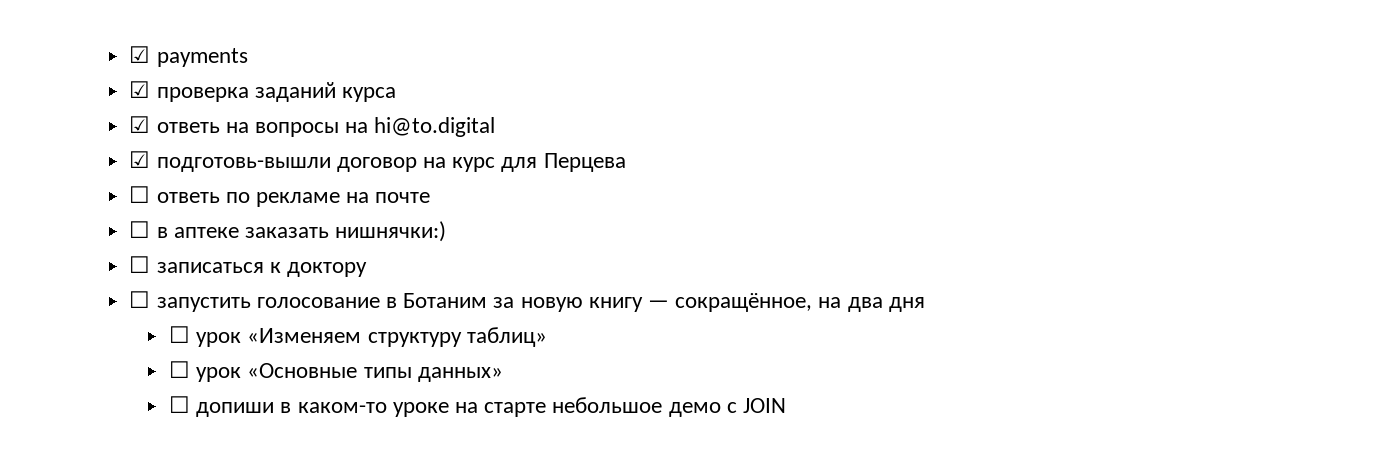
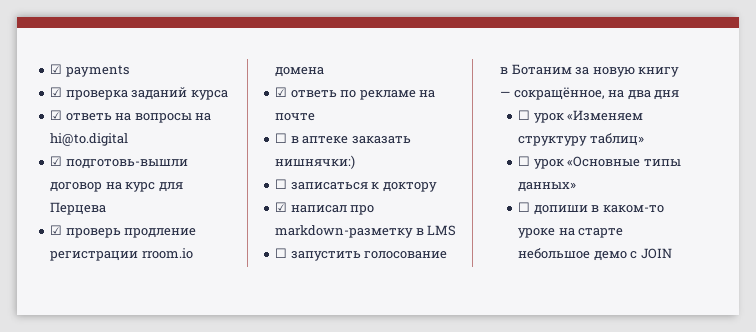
[129,186,151,203] ☐ -> [50,225,197,238] [50,248,193,261] [275,67,325,77] [275,87,288,97] ☑ проверь продление регистрации rroom.io домена // ☑
(367, 269) none -> [275,202,375,215] [275,225,457,238] // ☑ написал про markdown-разметку в LMS

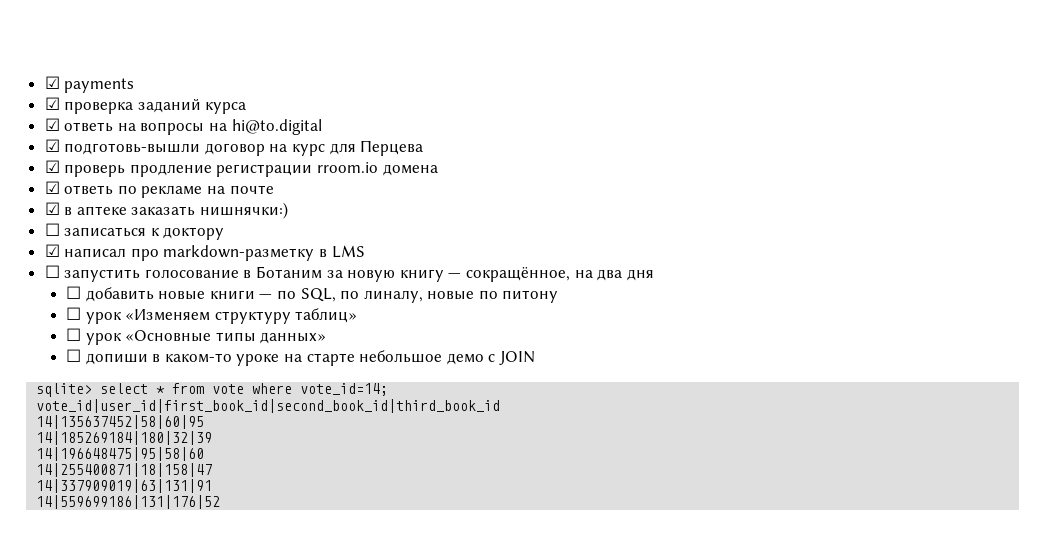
[275,133,288,143] ☐ -> [44,202,60,215] ☑
(680, 95) none -> [65,286,559,303] // ☐ добавить новые книги — по SQL, по линалу, новые по питону
(672, 253) none -> [36,383,389,397] [36,399,501,413] [36,415,205,429] [36,431,213,445] [36,447,205,461] [36,463,213,477] [36,479,213,493] [36,495,221,509] // sqlite> select * from vote where vote_id=14; // vote_id|user_id|first_book_id|second_book_id|third_book_id // 14|135637452|58|60|95 // 14|185269184|180|32|39 // 14|196648475|95|58|60 // 14|255400871|18|158|47 // 14|337909019|63|131|91 // 14|559699186|131|176|52

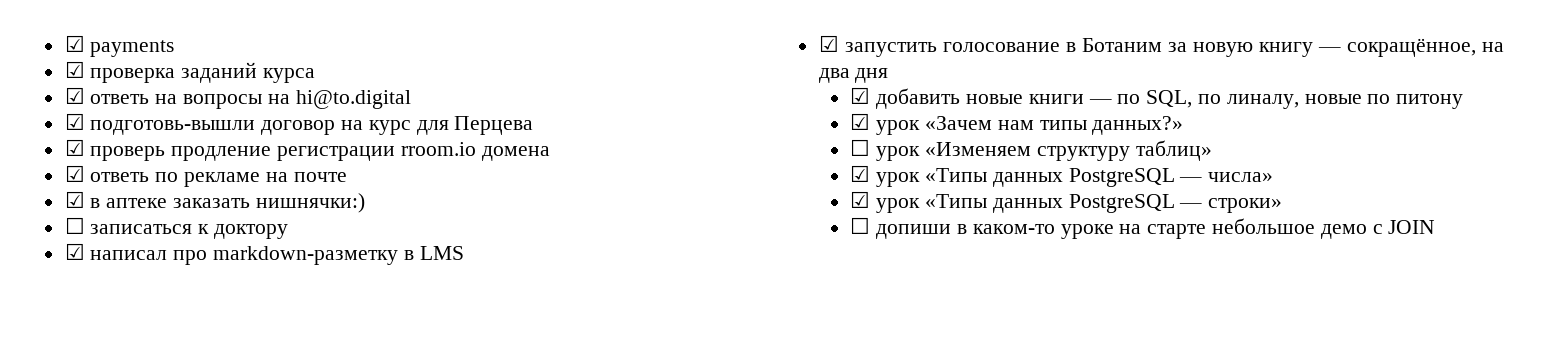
[44,265,60,278] ☐ -> [818,35,839,52] ☑
[65,286,81,299] ☐ -> [850,87,871,104] ☑
(559, 296) none -> [850,113,1184,135] // ☑ урок «Зачем нам типы данных?»
[65,328,327,345] ☐ урок «Основные типы данных» -> [850,165,1274,187] [850,191,1283,213] ☑ урок «Типы данных PostgreSQL — числа» // ☑ урок «Типы данных PostgreSQL — строки»
[36,383,389,397] [36,399,501,413] [36,415,205,429] [36,431,213,445] [36,447,205,461] [36,463,213,477] [36,479,213,493] [36,495,221,509] // sqlite> select * from vote where vote_id=14; // vote_id|user_id|first_book_id|second_book_id|third_book_id // 14|135637452|58|60|95 // 14|185269184|180|32|39 // 14|196648475|95|58|60 // 14|255400871|18|158|47 // 14|337909019|63|131|91 // 14|559699186|131|176|52 -> (1436, 227) none

